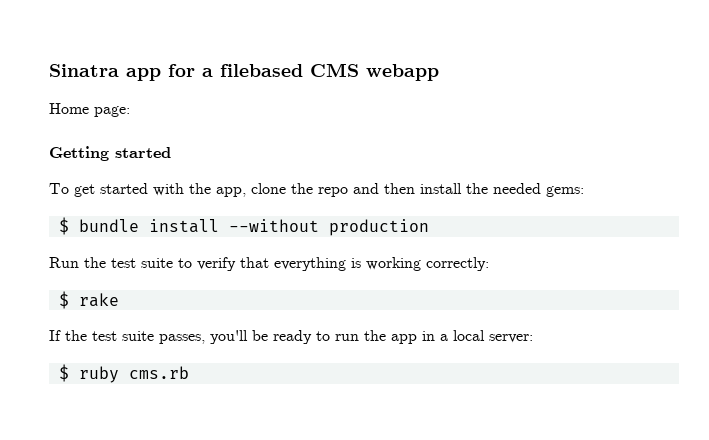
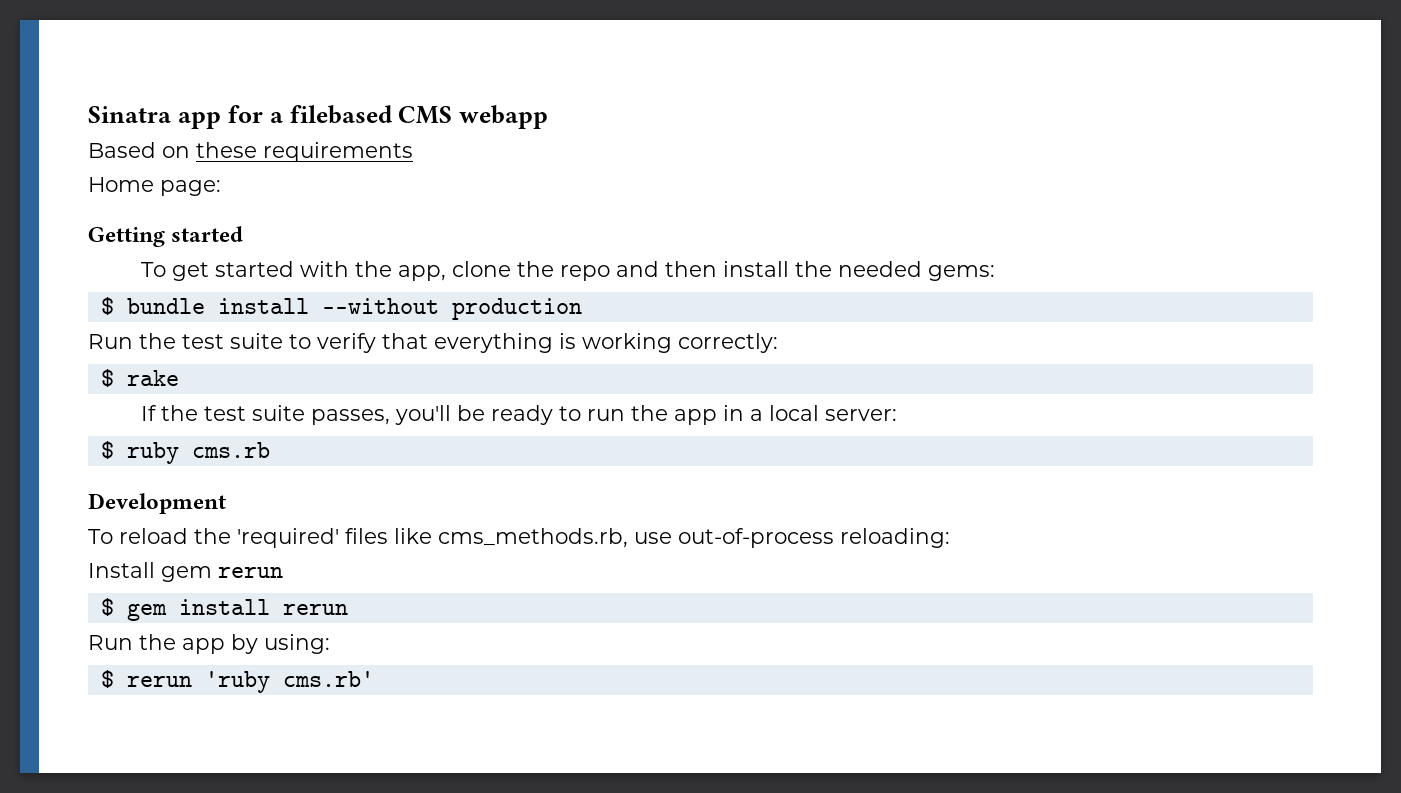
(439, 72) none -> [88,142,413,162] // Based on these requirements
(189, 372) none -> [88,493,226,514] [88,528,950,548] [88,562,283,582] [100,598,348,621] [88,634,330,654] [100,670,374,693] // Development // To reload the 'required' files like cms_methods.rb, use out-of-process reloading: // Install gem rerun // $ gem install rerun // Run the app by using: // $ rerun 'ruby cms.rb'

